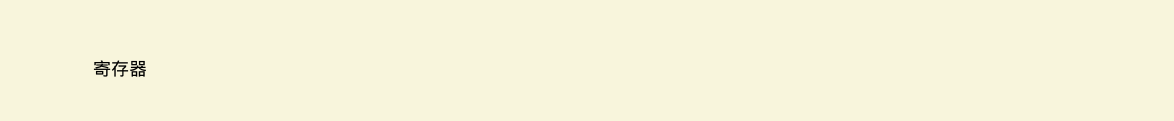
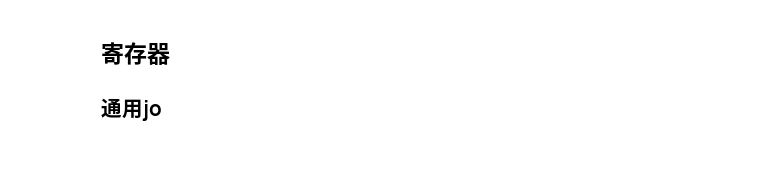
(147, 68) none -> [101,98,162,121] // 通用jo

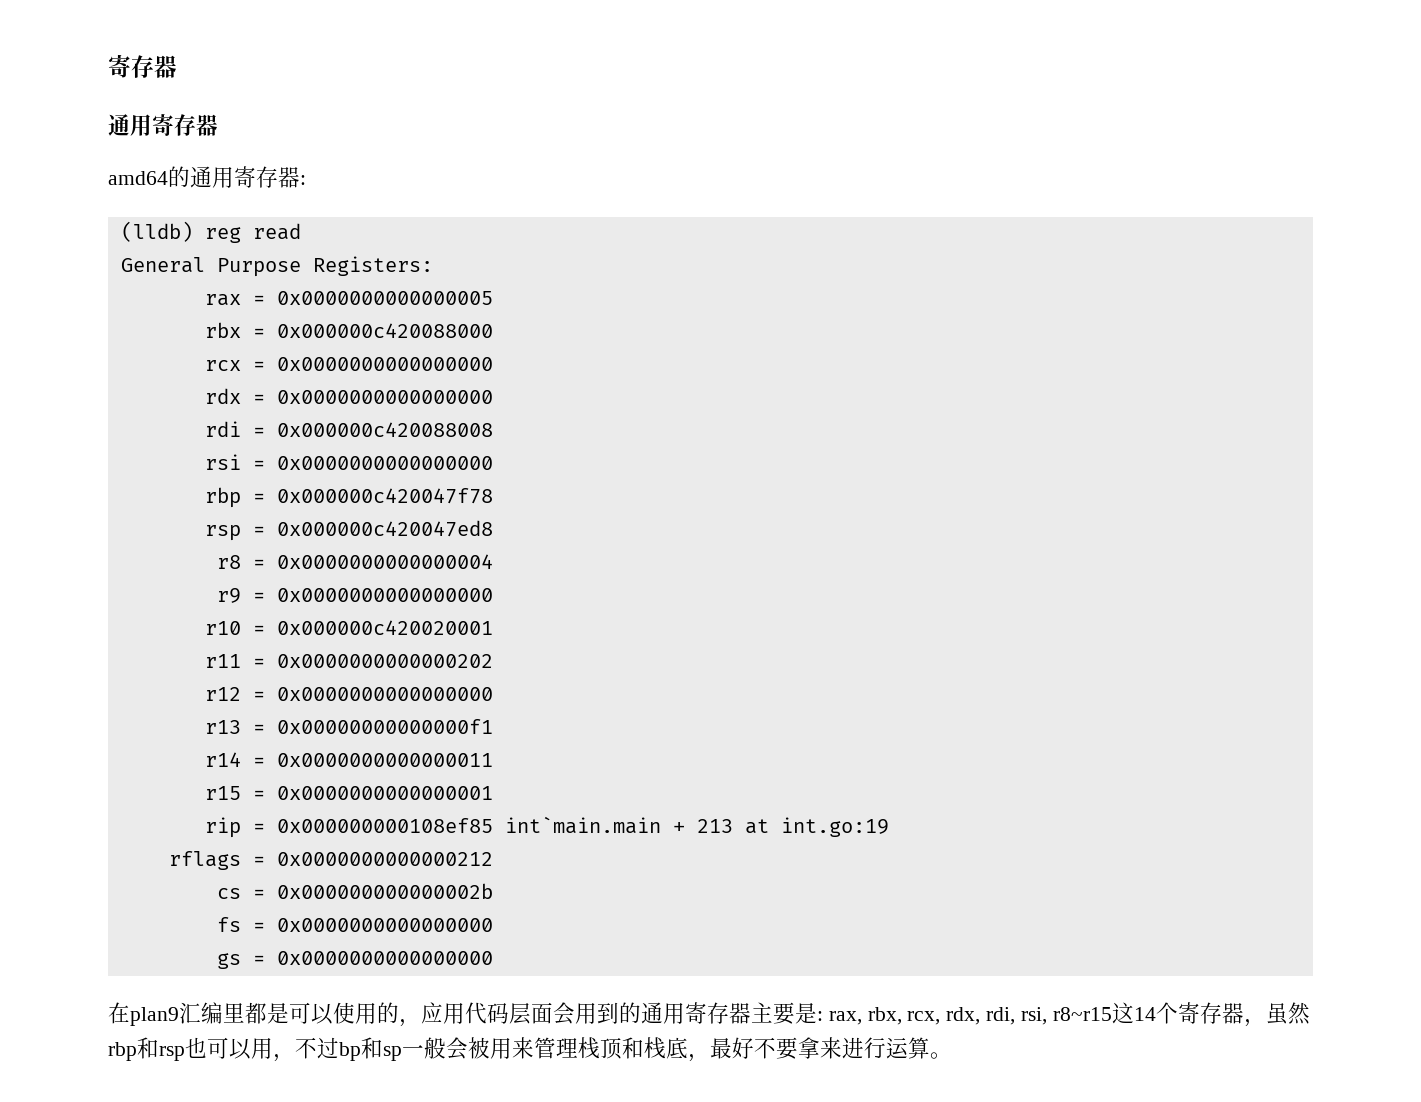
[142,100,162,121] jo -> [152,114,218,136] [108,166,306,188] [120,221,301,243] [120,256,433,277] [204,291,493,306] [204,322,493,338] [204,357,493,371] [204,388,493,404] [204,421,493,437] [204,454,493,470] [204,487,493,508] [204,520,493,541] [216,554,493,569] [216,588,493,603] [204,620,493,635] [204,654,493,668] [204,687,493,701] [204,719,493,734] [204,752,493,767] [204,786,493,800] [204,816,889,838] [168,851,493,870] [216,883,493,899] [216,917,493,932] [216,951,493,969] [108,1002,1310,1027] [108,1037,952,1062] 寄存器 // amd64的通用寄存器: // (lldb) reg read // General Purpose Registers: // rax = 0x0000000000000005 // rbx = 0x000000c420088000 // rcx = 0x0000000000000000 // rdx = 0x0000000000000000 // rdi = 0x000000c420088008 // rsi = 0x0000000000000000 // rbp = 0x000000c420047f78 // rsp = 0x000000c420047ed8 // r8 = 0x0000000000000004 // r9 = 0x0000000000000000 // r10 = 0x000000c420020001 // r11 = 0x0000000000000202 // r12 = 0x0000000000000000 // r13 = 0x00000000000000f1 // r14 = 0x0000000000000011 // r15 = 0x0000000000000001 // rip = 0x000000000108ef85 int`main.main + 213 at int.go:19 // rflags = 0x0000000000000212 // cs = 0x000000000000002b // fs = 0x0000000000000000 // gs = 0x0000000000000000 // 在plan9汇编里都是可以使用的，应用代码层面会用到的通用寄存器主要是: rax, rbx, rcx, rdx, rdi, rsi, r8~r15这14个寄存器，虽然rbp和rsp也可以用，不过bp和sp一般会被用来管理栈顶和栈底，最好不要拿来进行运算。

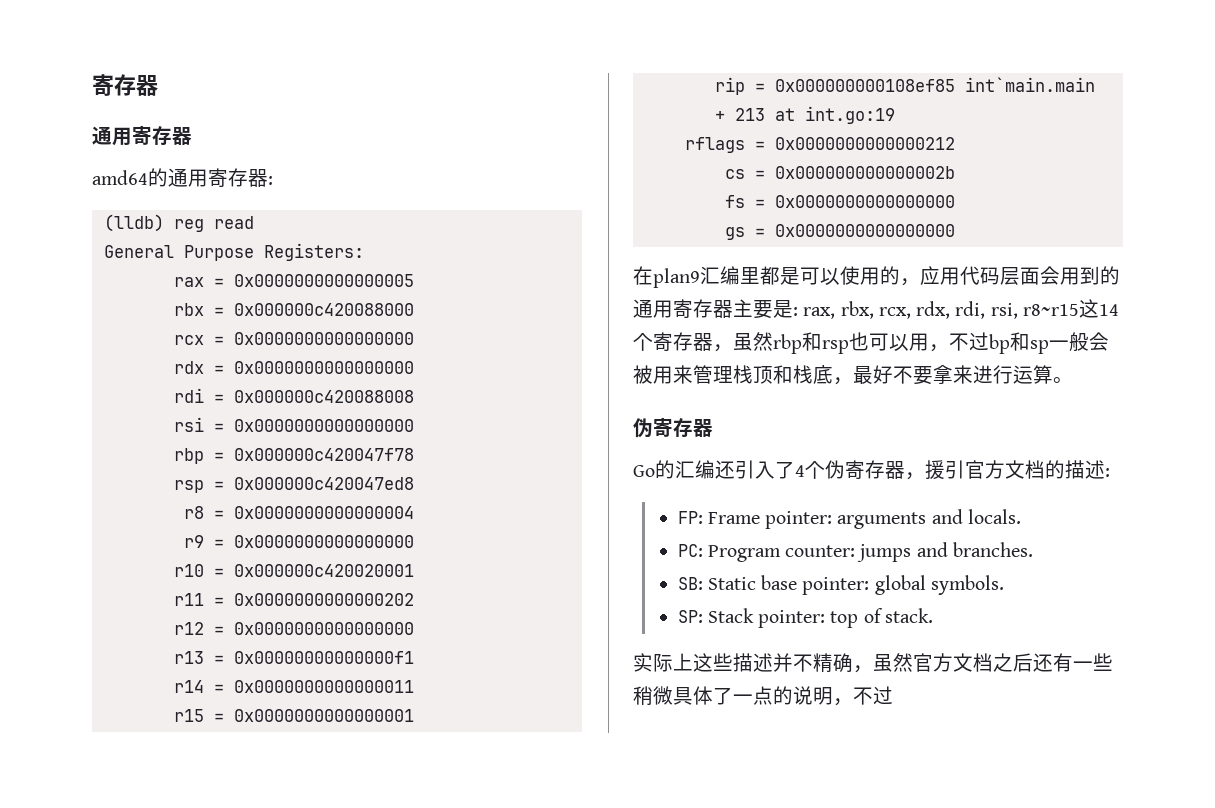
(952, 1055) none -> [633,417,713,438] [633,460,1110,480] [677,509,1021,529] [677,542,1033,562] [677,575,1004,595] [677,608,933,628] [633,653,1113,673] [633,686,893,706] // 伪寄存器 // Go的汇编还引入了4个伪寄存器，援引官方文档的描述: // FP: Frame pointer: arguments and locals. // PC: Program counter: jumps and branches. // SB: Static base pointer: global symbols. // SP: Stack pointer: top of stack. // 实际上这些描述并不精确，虽然官方文档之后还有一些稍微具体了一点的说明，不过

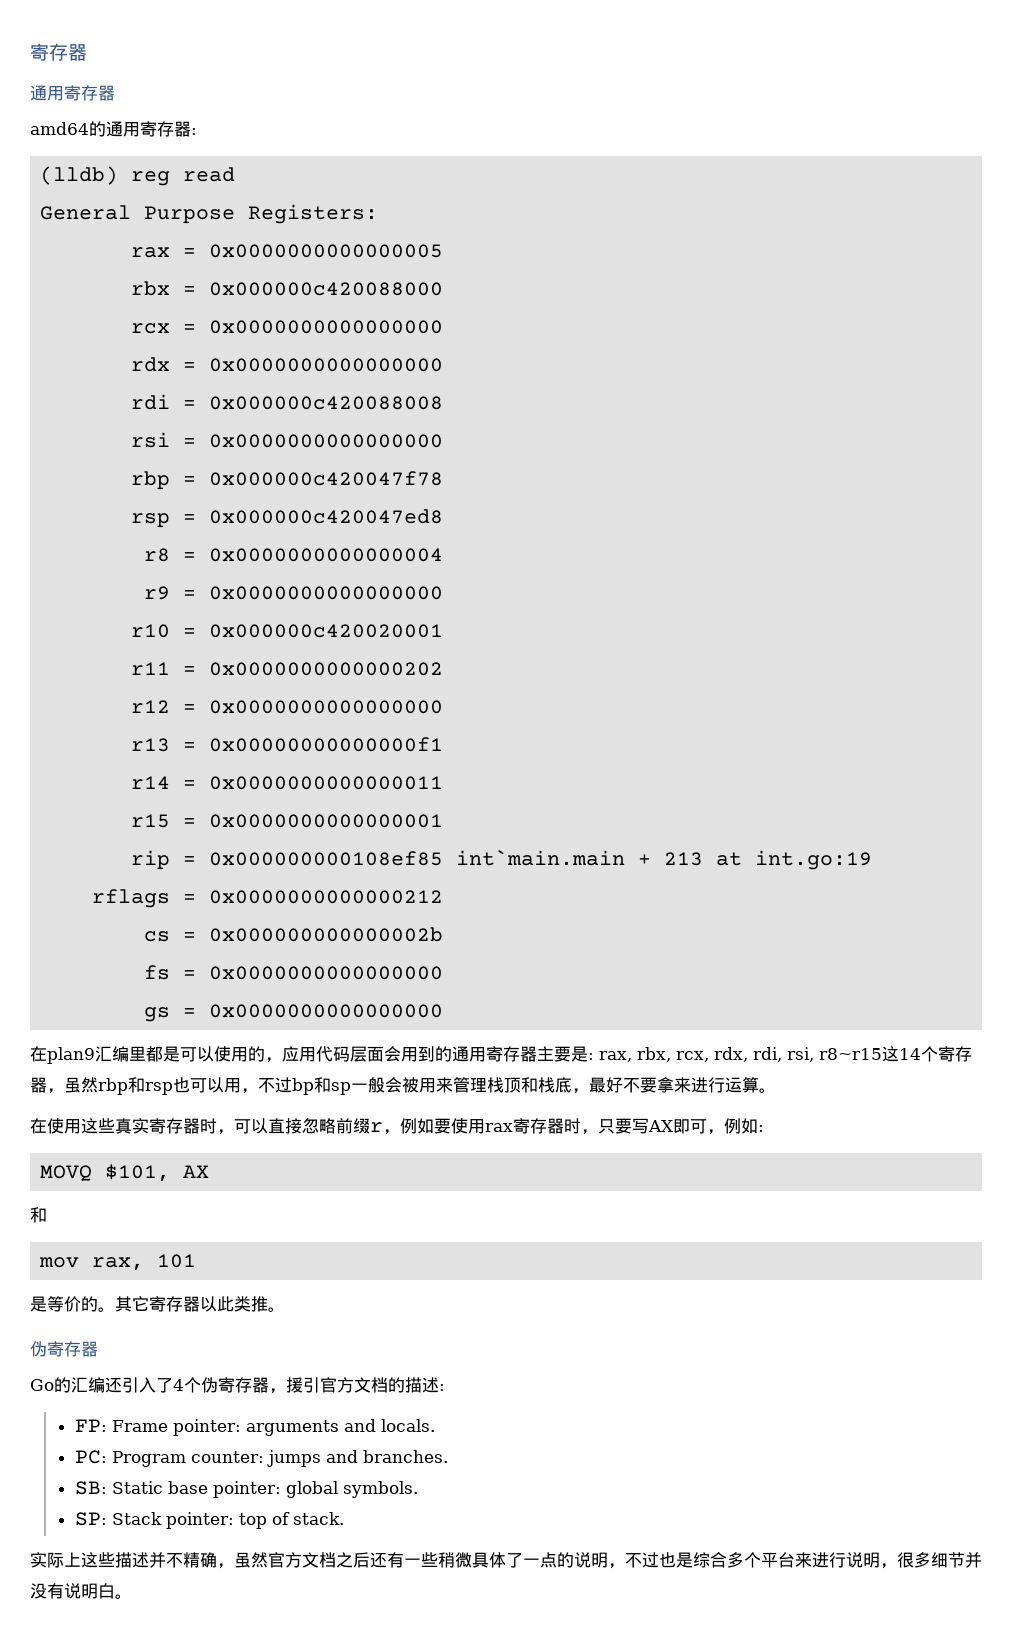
(1073, 380) none -> [30,1117,764,1135] [40,1164,210,1182] [30,1207,47,1223] [39,1254,197,1271] [30,1296,285,1312] // 在使用这些真实寄存器时，可以直接忽略前缀r，例如要使用rax寄存器时，只要写AX即可，例如: // MOVQ $101, AX // 和 // mov rax, 101 // 是等价的。其它寄存器以此类推。
(893, 695) none -> [659,1552,982,1569] [30,1583,132,1599] 也是综合多个平台来进行说明，很多细节并没有说明白。

